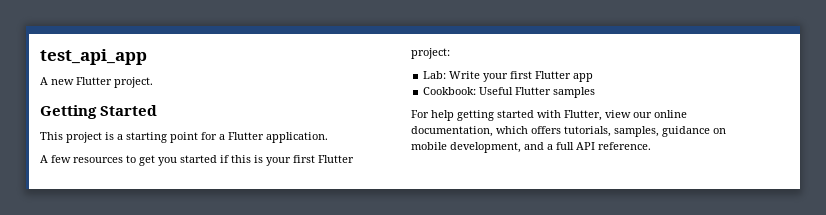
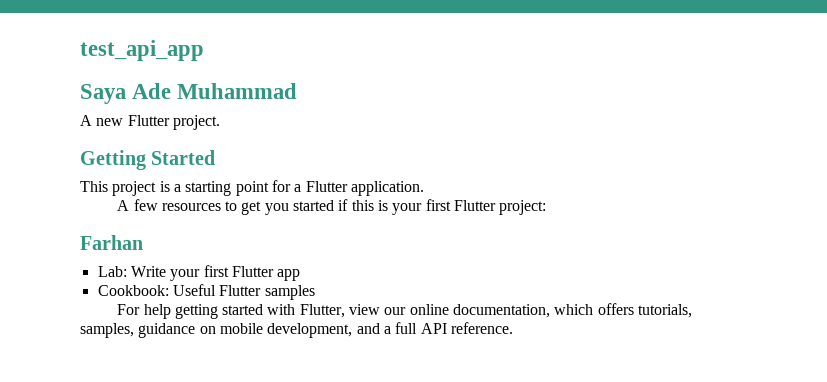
(147, 57) none -> [80,83,298,104] // Saya Ade Muhammad
(450, 53) none -> [80,235,143,250] // Farhan

